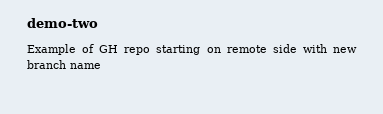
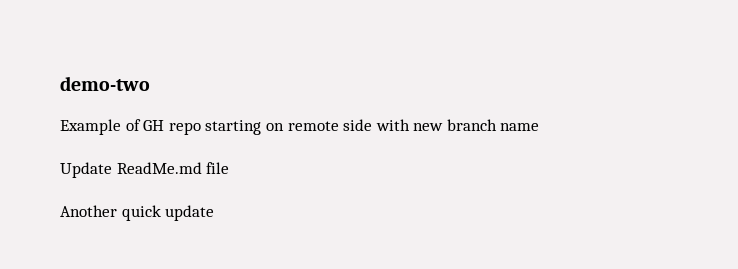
(101, 66) none -> [60,162,230,178] [60,205,215,221] // Update ReadMe.md file // Another quick update

